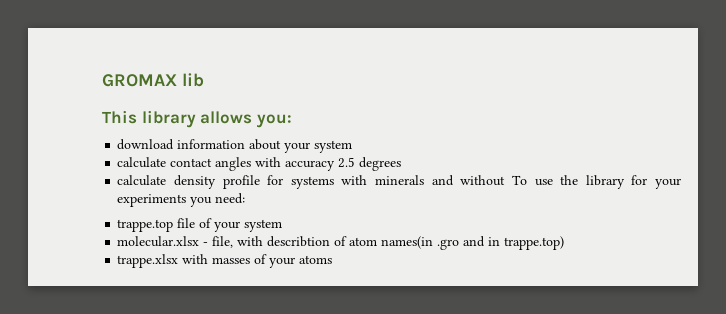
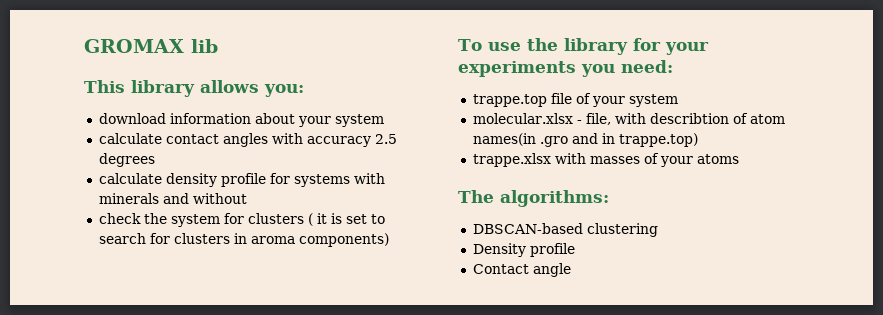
(506, 180) none -> [98,213,385,227] [98,233,389,247] // сheck the system for clusters ( it is set to search for clusters in aroma components) //
(333, 259) none -> [458,190,609,207] [472,223,658,237] [472,243,575,257] [472,263,571,277] // The algorithms: // DBSCAN-based clustering // Density profile // Contact angle

